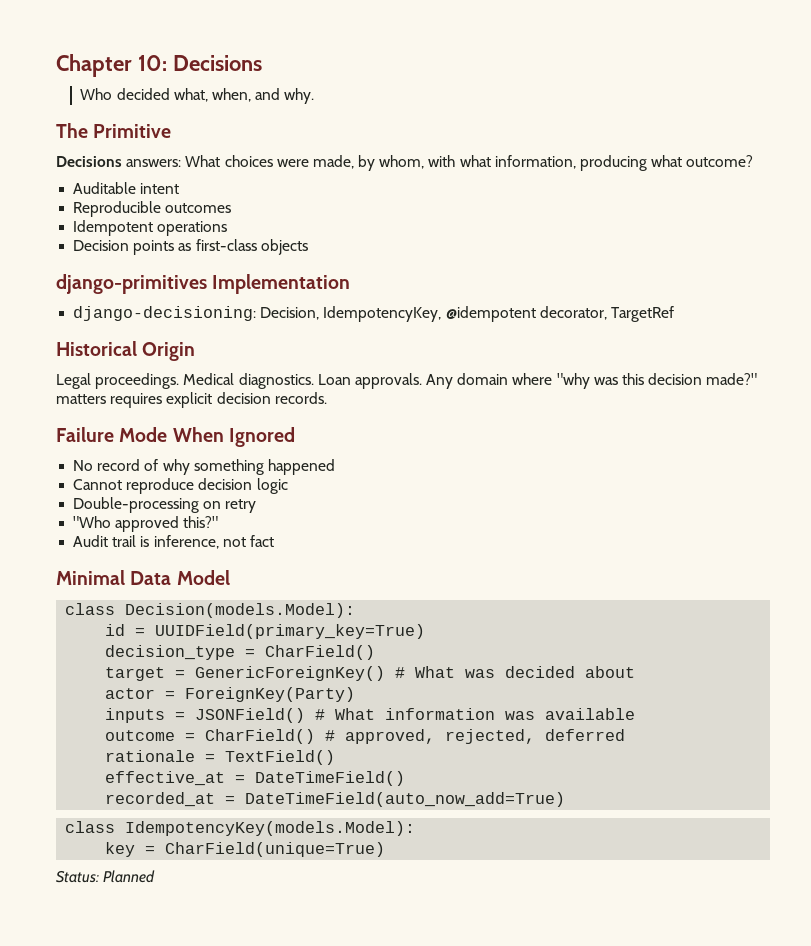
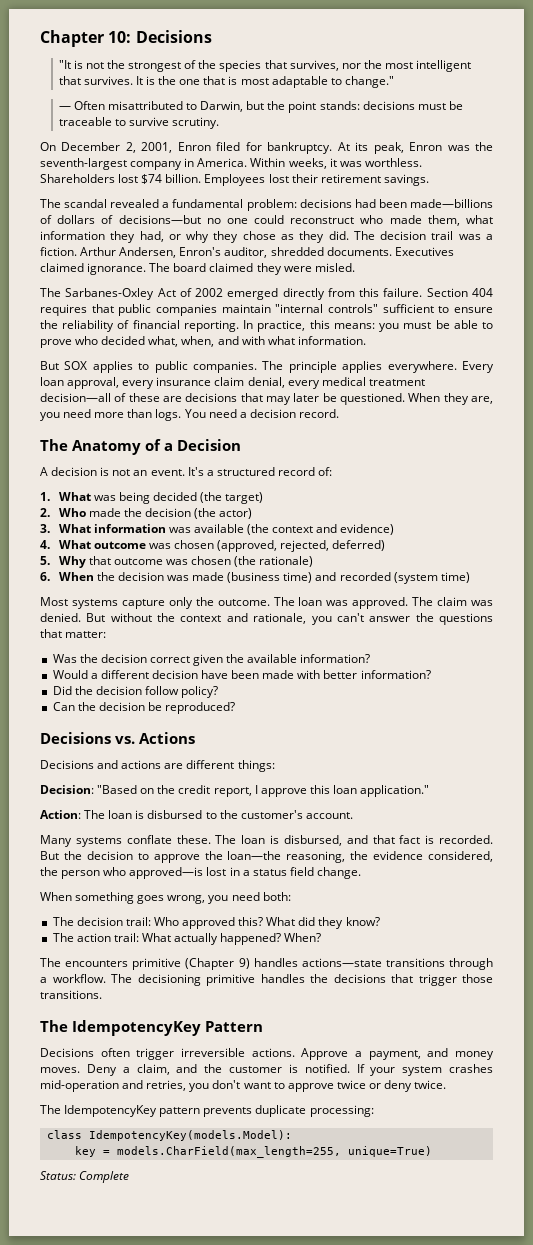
[80,88,315,104] [56,123,172,138] [56,155,754,171] [73,182,180,194] [73,201,232,217] [73,220,228,236] [73,239,308,255] [56,274,351,294] [73,306,674,322] [56,341,196,361] [56,373,758,389] [56,392,327,408] [56,427,295,447] [73,459,335,475] [73,478,288,494] [73,497,257,513] [73,516,219,532] [73,535,274,549] [56,570,230,585] [65,603,356,618] [105,624,426,639] [105,645,376,660] [105,666,636,681] [105,687,356,702] [105,708,636,723] [105,729,626,744] [105,750,336,765] [105,771,406,786] [105,792,566,807] Who decided what, when, and why. // The Primitive // Decisions answers: What choices were made, by whom, with what information, producing what outcome? // Auditable intent // Reproducible outcomes // Idempotent operations // Decision points as first-class objects // django-primitives Implementation // django-decisioning: Decision, IdempotencyKey, @idempotent decorator, TargetRef // Historical Origin // Legal proceedings. Medical diagnostics. Loan approvals. Any domain where "why was this decision made?" matters requires explicit decision records. // Failure Mode When Ignored // No record of why something happened // Cannot reproduce decision logic // Double-processing on retry // "Who approved this?" // Audit trail is inference, not fact // Minimal Data Model // class Decision(models.Model): // id = UUIDField(primary_key=True) // decision_type = CharField() // target = GenericForeignKey() # What was decided about // actor = ForeignKey(Party) // inputs = JSONField() # What information was available // outcome = CharField() # approved, rejected, deferred // rationale = TextField() // effective_at = DateTimeField() // recorded_at = DateTimeField(auto_now_add=True) -> [58,60,472,72] [58,76,394,88] [58,101,463,113] [58,117,219,129] [40,142,493,154] [40,158,422,170] [40,174,429,186] [40,199,493,211] [40,215,493,226] [40,231,493,243] [40,247,454,258] [40,263,355,275] [40,288,493,300] [40,304,493,316] [40,320,493,332] [40,336,366,348] [40,361,494,373] [40,377,425,389] [40,393,493,405] [40,409,339,421] [40,439,241,455] [40,467,333,476] [40,492,264,504] [40,508,253,519] [40,524,395,535] [40,540,386,552] [40,556,314,568] [40,572,470,584] [40,597,494,609] [40,613,494,625] [40,629,107,638] [52,654,371,666] [52,670,431,679] [52,686,219,698] [52,702,236,714] [40,732,195,744] [40,760,275,772] [40,785,430,797] [40,810,353,819] [40,835,493,847] [40,851,493,863] [40,867,361,879] [40,892,291,904] [52,917,380,929] [52,933,322,945] [40,958,493,970] [40,974,493,986] [40,990,102,999] [40,1020,263,1036] [40,1048,495,1060] [40,1064,493,1076] [40,1080,447,1092] [40,1105,374,1117] "It is not the strongest of the species that survives, nor the most intelligent that survives. It is the one that is most adaptable to change." // — Often misattributed to Darwin, but the point stands: decisions must be traceable to survive scrutiny. // On December 2, 2001, Enron filed for bankruptcy. At its peak, Enron was the seventh-largest company in America. Within weeks, it was worthless. Shareholders lost $74 billion. Employees lost their retirement savings. // The scandal revealed a fundamental problem: decisions had been made—billions of dollars of decisions—but no one could reconstruct who made them, what information they had, or why they chose as they did. The decision trail was a fiction. Arthur Andersen, Enron's auditor, shredded documents. Executives claimed ignorance. The board claimed they were misled. // The Sarbanes-Oxley Act of 2002 emerged directly from this failure. Section 404 requires that public companies maintain "internal controls" sufficient to ensure the reliability of financial reporting. In practice, this means: you must be able to prove who decided what, when, and with what information. // But SOX applies to public companies. The principle applies everywhere. Every loan approval, every insurance claim denial, every medical treatment decision—all of these are decisions that may later be questioned. When they are, you need more than logs. You need a decision record. // The Anatomy of a Decision // A decision is not an event. It's a structured record of: // 1. What was being decided (the target) // 2. Who made the decision (the actor) // 3. What information was available (the context and evidence) // 4. What outcome was chosen (approved, rejected, deferred) // 5. Why that outcome was chosen (the rationale) // 6. When the decision was made (business time) and recorded (system time) // Most systems capture only the outcome. The loan was approved. The claim was denied. But without the context and rationale, you can't answer the questions that matter: // Was the decision correct given the available information? // Would a different decision have been made with better information? // Did the decision follow policy? // Can the decision be reproduced? // Decisions vs. Actions // Decisions and actions are different things: // Decision: "Based on the credit report, I approve this loan application." // Action: The loan is disbursed to the customer's account. // Many systems conflate these. The loan is disbursed, and that fact is recorded. But the decision to approve the loan—the reasoning, the evidence considered, the person who approved—is lost in a status field change. // When something goes wrong, you need both: // The decision trail: Who approved this? What did they know? // The action trail: What actually happened? When? // The encounters primitive (Chapter 9) handles actions—state transitions through a workflow. The decisioning primitive handles the decisions that trigger those transitions. // The IdempotencyKey Pattern // Decisions often trigger irreversible actions. Approve a payment, and money moves. Deny a claim, and the customer is notified. If your system crashes mid-operation and retries, you don't want to approve twice or deny twice. // The IdempotencyKey pattern prevents duplicate processing:
[165,842,386,857] CharField(unique=True) -> [116,1146,432,1158] models.CharField(max_length=255, unique=True)
[103,870,156,883] Planned -> [79,1171,130,1183] Complete

